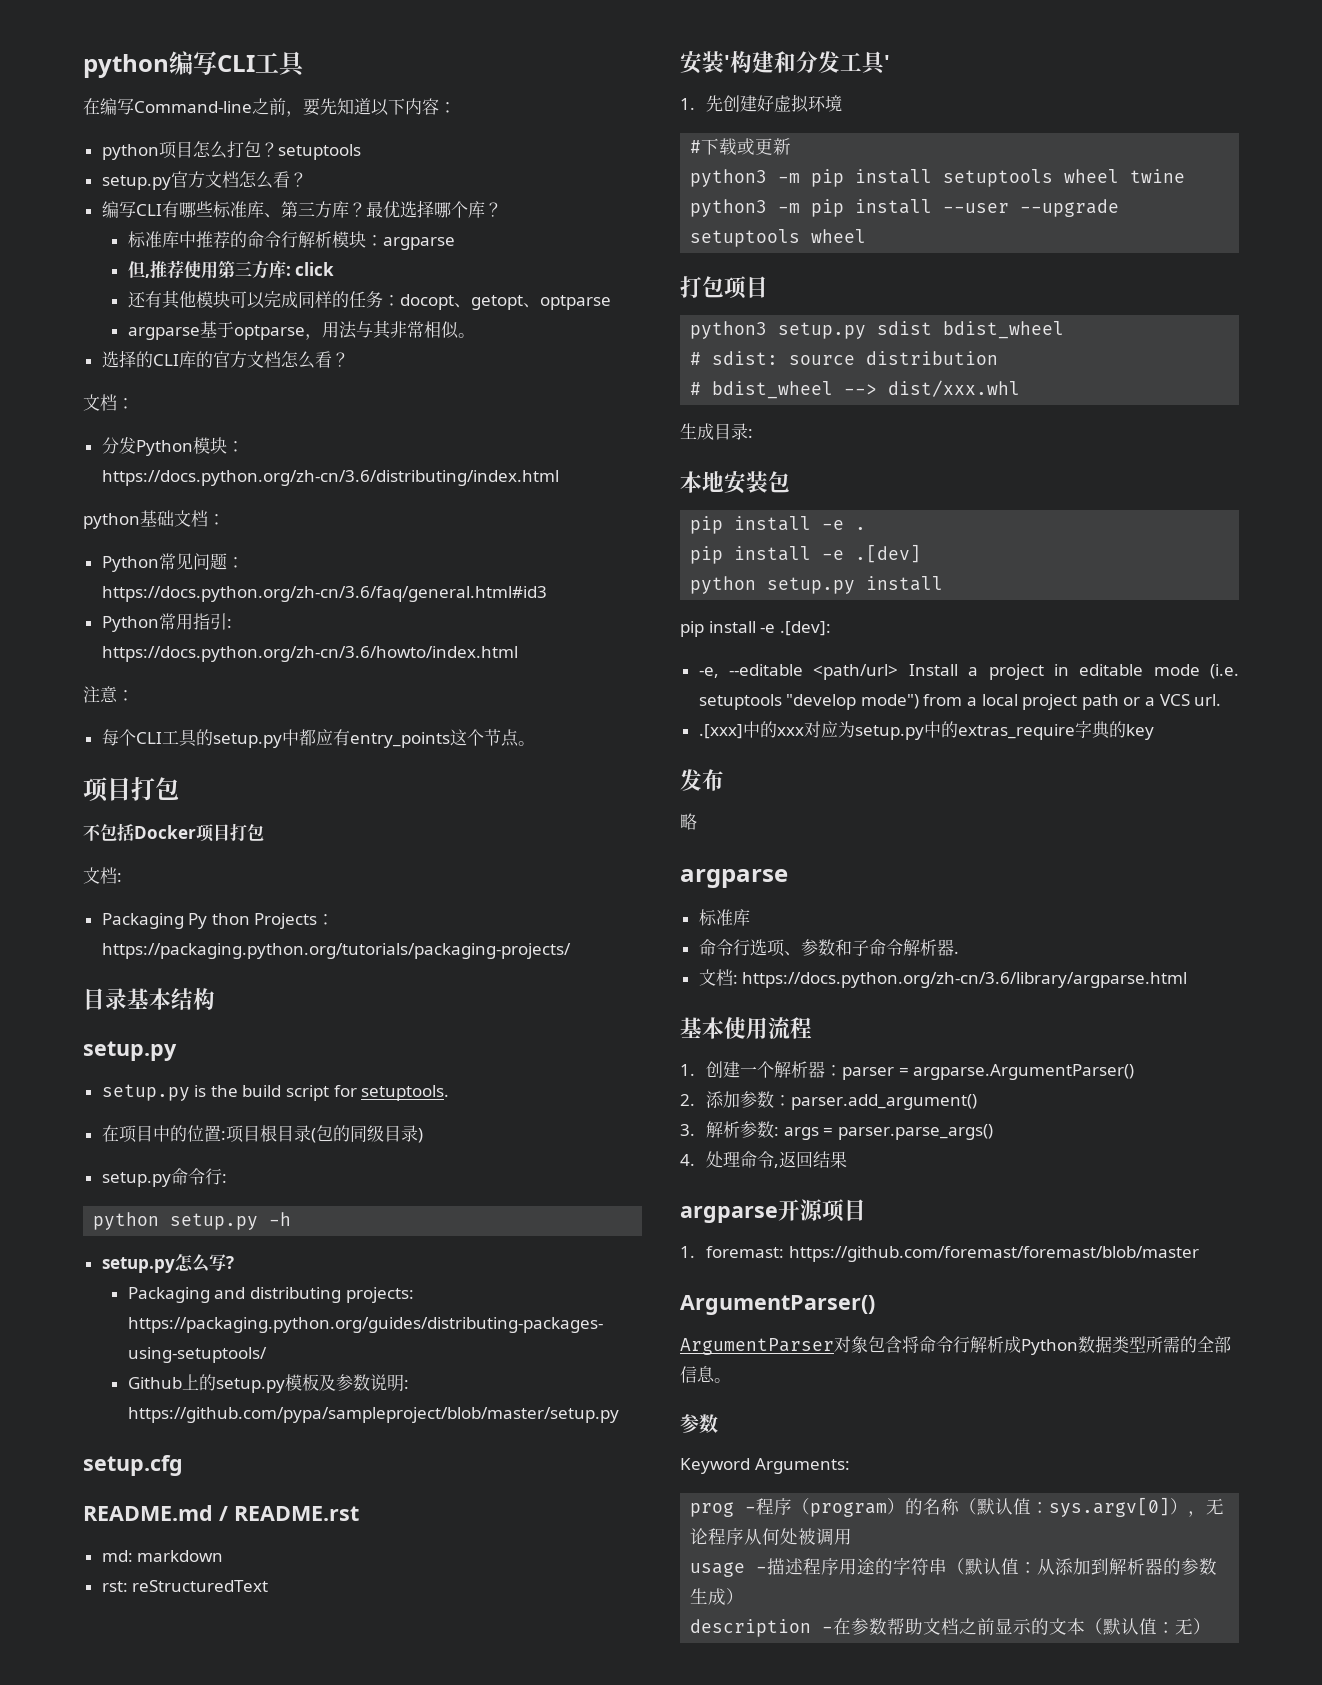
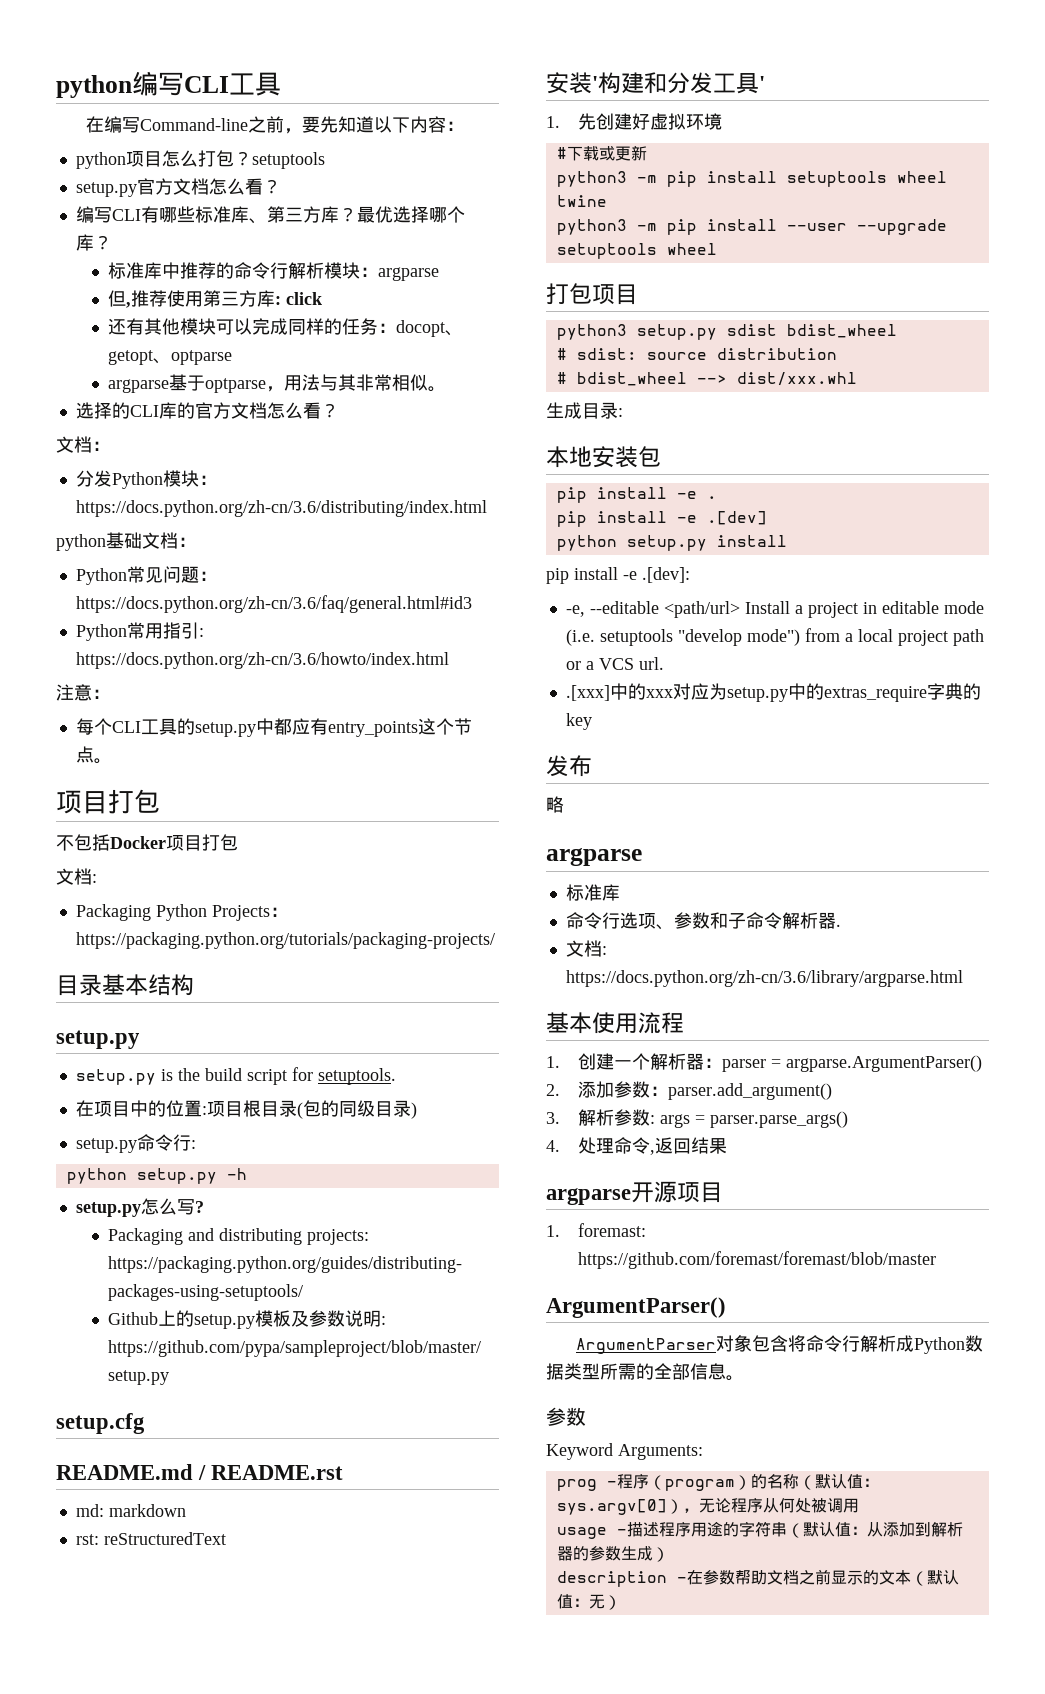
[188,913,250,929] Py thon -> [155,904,207,921] Python

